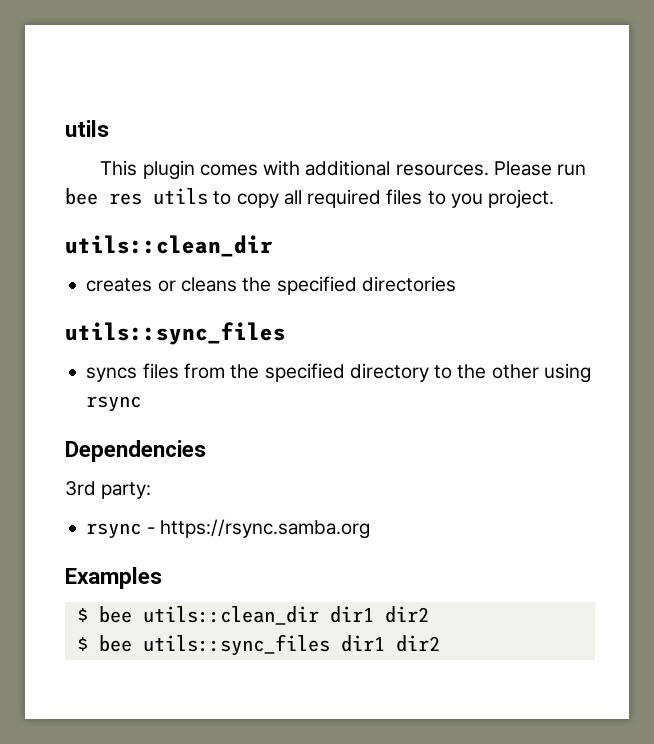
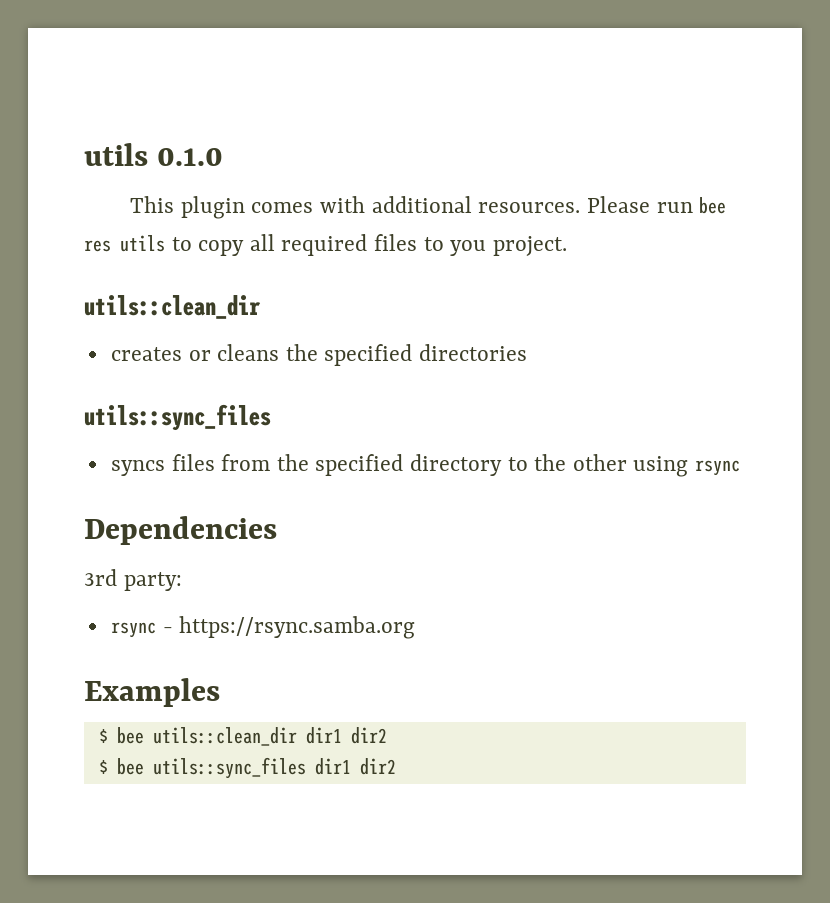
[65,120,109,137] utils -> [84,143,224,166] utils 0.1.0

